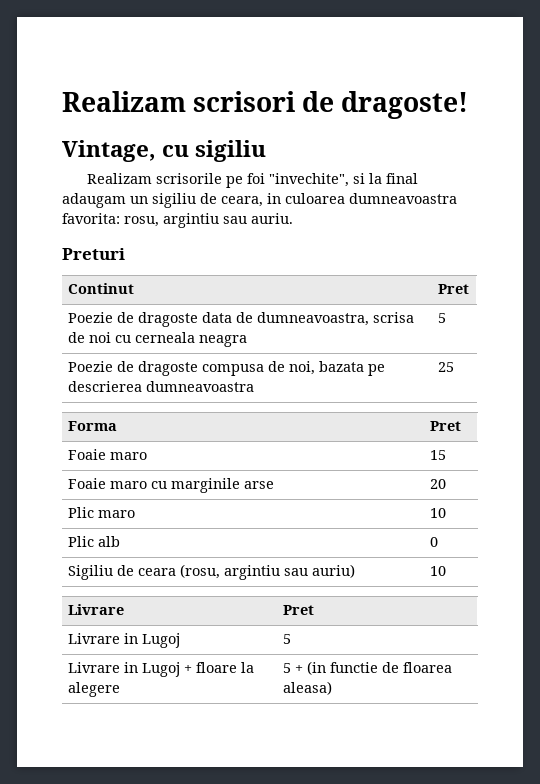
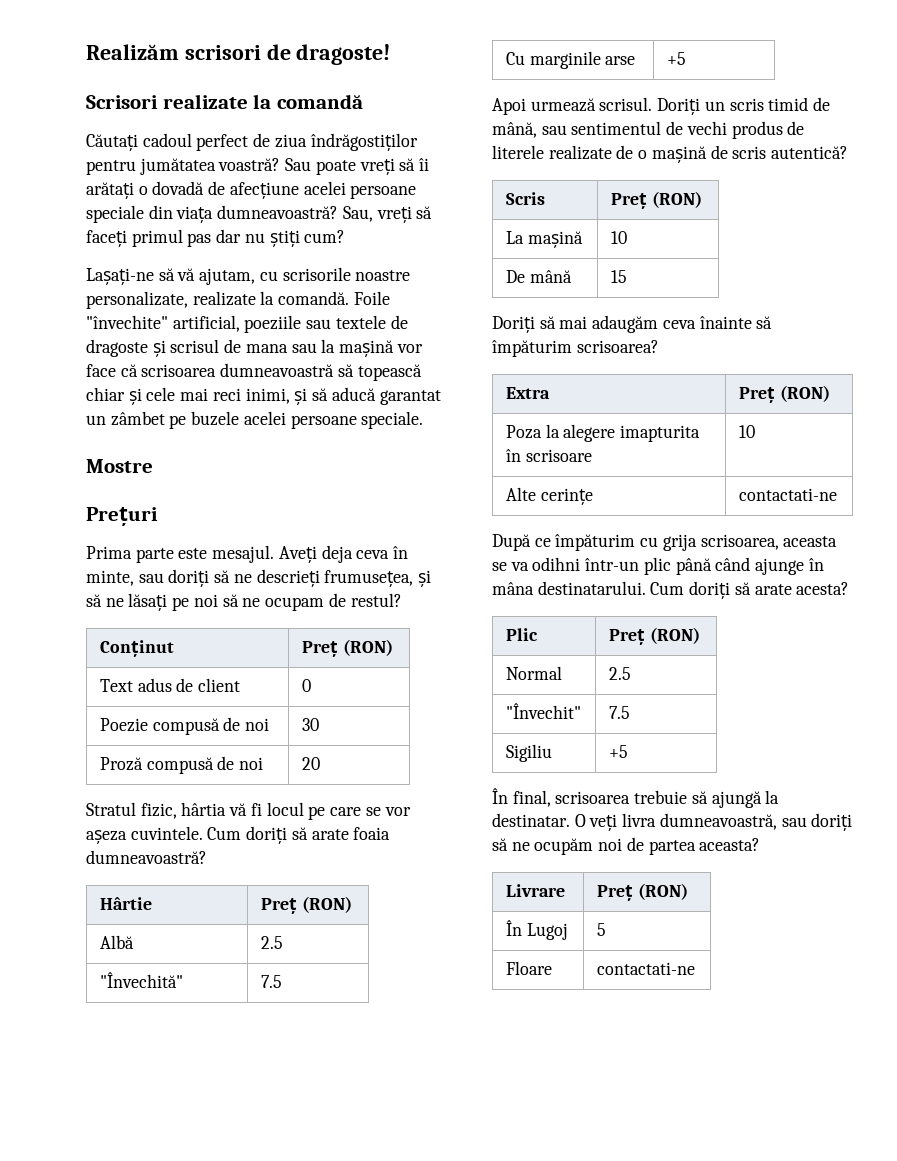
[62,91,186,112] Realizam -> [86,44,179,60] Realizăm
[62,140,267,162] [87,173,419,188] [62,193,457,208] [62,213,293,228] [62,248,125,260] [68,283,135,294] [438,284,470,294] [68,312,415,327] [68,332,248,347] [438,313,447,323] [68,361,386,376] [68,381,255,392] [438,362,455,372] [68,421,118,431] [430,421,462,431] [68,449,148,460] [430,450,447,460] [68,478,275,493] [430,479,447,489] [68,507,136,518] [430,508,447,518] [68,536,121,547] [430,537,439,547] [68,564,356,580] [430,566,447,576] [68,604,125,615] [283,605,315,615] [68,633,181,648] [283,634,292,644] [68,662,255,677] [68,682,121,697] [283,661,453,675] [283,681,333,695] Vintage, cu sigiliu // Realizam scrisorile pe foi "invechite", si la final adaugam un sigiliu de ceara, in culoarea dumneavoastra favorita: rosu, argintiu sau auriu. // Preturi // Continut | Pret // Poezie de dragoste data de dumneavoastra, scrisa de noi cu cerneala neagra | 5 // Poezie de dragoste compusa de noi, bazata pe descrierea dumneavoastra | 25 // Forma | Pret // Foaie maro | 15 // Foaie maro cu marginile arse | 20 // Plic maro | 10 // Plic alb | 0 // Sigiliu de ceara (rosu, argintiu sau auriu) | 10 // Livrare | Pret // Livrare in Lugoj | 5 // Livrare in Lugoj + floare la alegere | 5 + (in functie de floarea aleasa) -> [86,94,363,109] [86,133,418,151] [86,158,430,175] [86,181,417,199] [86,205,433,223] [86,229,346,247] [86,267,411,285] [86,291,390,309] [86,315,408,333] [86,339,423,357] [86,363,422,381] [86,387,441,405] [86,411,424,429] [86,459,153,473] [86,507,158,526] [86,545,409,563] [86,569,432,587] [86,593,402,611] [99,640,174,657] [301,639,393,657] [99,678,241,692] [301,679,311,692] [99,717,270,735] [301,718,319,731] [99,756,264,774] [301,757,320,770] [86,802,411,820] [86,826,391,844] [86,850,207,864] [99,897,152,910] [260,896,352,914] [99,935,134,949] [260,936,283,949] [99,972,183,988] [260,975,282,988] [505,51,636,69] [666,52,686,65] [492,97,831,115] [492,121,805,139] [492,145,849,163] [505,192,545,205] [610,191,702,209] [505,231,583,248] [610,231,627,244] [505,270,572,283] [610,270,627,283] [492,315,773,333] [492,340,659,357] [505,387,550,399] [738,385,830,403] [505,424,701,442] [505,449,592,462] [738,425,755,438] [505,487,593,505] [738,488,837,501] [492,534,838,551] [492,557,824,575] [492,581,850,599] [505,628,538,641] [608,627,700,645] [505,666,562,680] [608,667,631,680] [505,703,581,719] [608,706,630,719] [505,744,552,762] [608,745,628,758] [492,788,780,808] [492,813,853,831] [492,837,761,855] [505,884,565,897] [596,883,688,901] [505,920,568,940] [596,923,606,936] [505,961,552,975] [596,962,695,975] Scrisori realizate la comandă // Căutați cadoul perfect de ziua îndrăgostiților pentru jumătatea voastră? Sau poate vreți să îi arătați o dovadă de afecțiune acelei persoane speciale din viața dumneavoastră? Sau, vreți să faceți primul pas dar nu știți cum? // Lașați-ne să vă ajutam, cu scrisorile noastre personalizate, realizate la comandă. Foile "învechite" artificial, poeziile sau textele de dragoste și scrisul de mana sau la mașină vor face că scrisoarea dumneavoastră să topească chiar și cele mai reci inimi, și să aducă garantat un zâmbet pe buzele acelei persoane speciale. // Mostre // Prețuri // Prima parte este mesajul. Aveți deja ceva în minte, sau doriți să ne descrieți frumusețea, și să ne lăsați pe noi să ne ocupam de restul? // Conținut | Preț (RON) // Text adus de client | 0 // Poezie compusă de noi | 30 // Proză compusă de noi | 20 // Stratul fizic, hârtia vă fi locul pe care se vor așeza cuvintele. Cum doriți să arate foaia dumneavoastră? // Hârtie | Preț (RON) // Albă | 2.5 // "Învechită" | 7.5 // Cu marginile arse | +5 // Apoi urmează scrisul. Doriți un scris timid de mână, sau sentimentul de vechi produs de literele realizate de o mașină de scris autentică? // Scris | Preț (RON) // La mașină | 10 // De mână | 15 // Doriți să mai adaugăm ceva înainte să împăturim scrisoarea? // Extra | Preț (RON) // Poza la alegere imapturita în scrisoare | 10 // Alte cerințe | contactati-ne // După ce împăturim cu grija scrisoarea, aceasta se va odihni într-un plic până când ajunge în mâna destinatarului. Cum doriți să arate acesta? // Plic | Preț (RON) // Normal | 2.5 // "Învechit" | 7.5 // Sigiliu | +5 // În final, scrisoarea trebuie să ajungă la destinatar. O veți livra dumneavoastră, sau doriți să ne ocupăm noi de partea aceasta? // Livrare | Preț (RON) // În Lugoj | 5 // Floare | contactati-ne

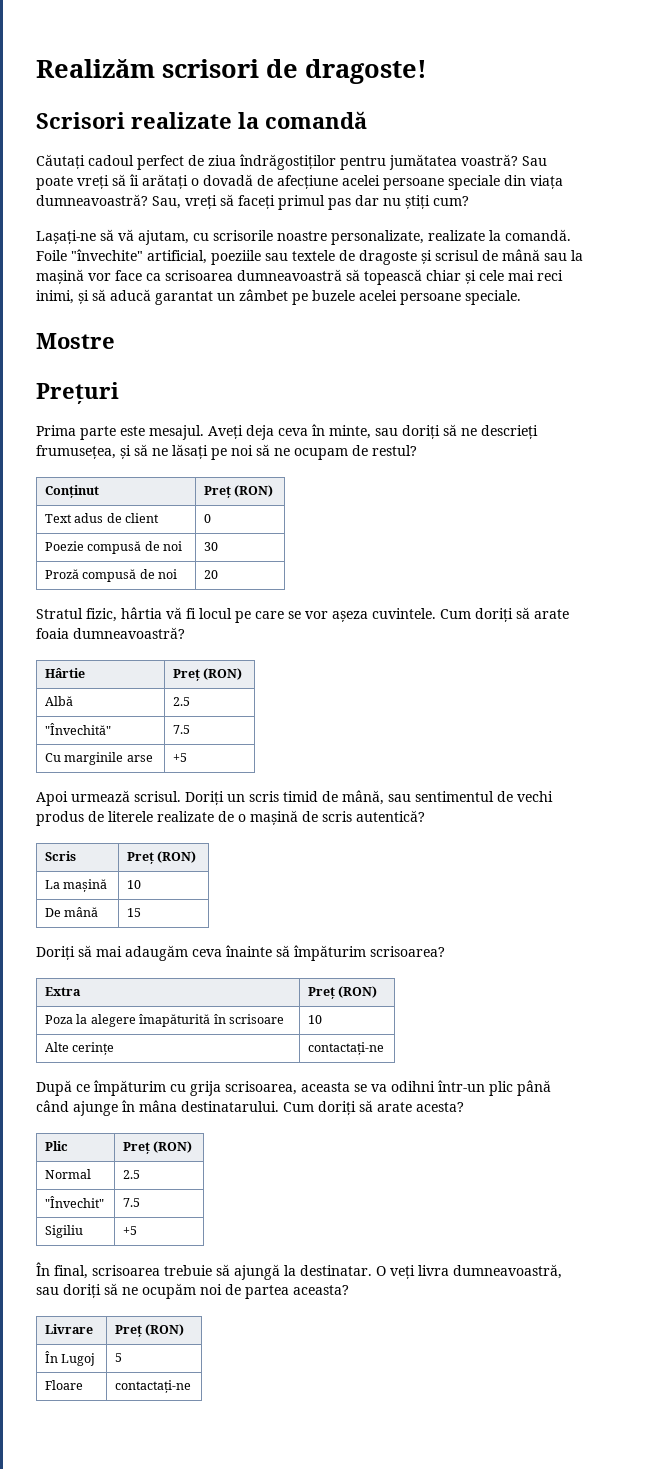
[245,344,288,353] mana -> [502,249,540,261] mână
[120,364,138,377] că -> [146,273,161,281] ca
[620,425,701,442] imapturita -> [139,1014,211,1027] îmapăturită
[738,488,837,501] contactati-ne -> [308,1042,385,1055] contactați-ne
[596,962,695,975] contactati-ne -> [115,1380,192,1393] contactați-ne

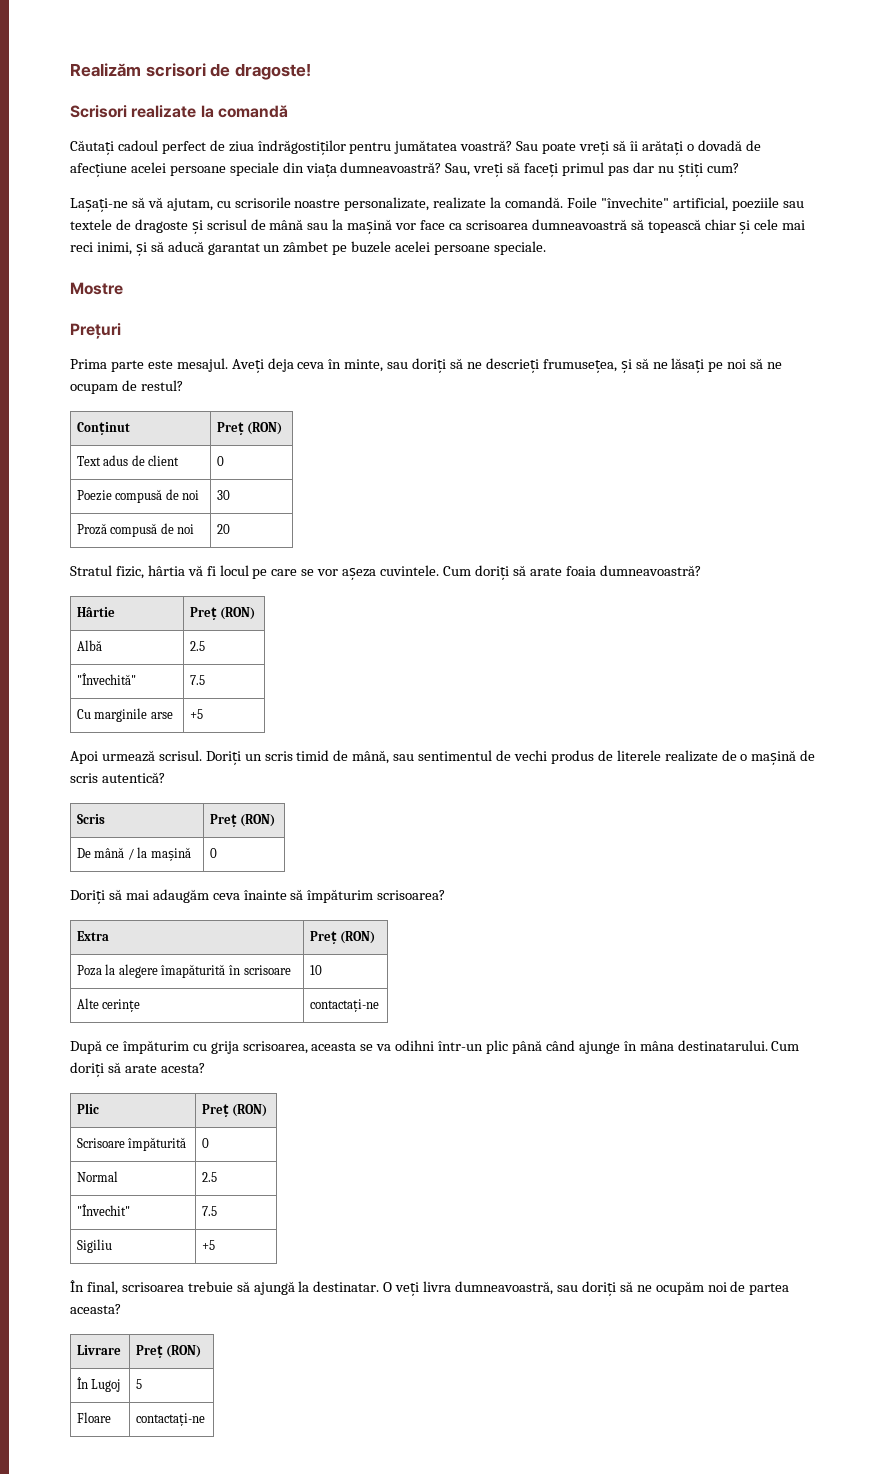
[45,879,108,892] [127,880,142,889] [45,907,99,917] [127,908,142,917] La mașină | 10 // De mână | 15 -> [76,847,191,861] [209,848,217,858] De mână / la mașină | 0
(193, 1147) none -> [76,1137,187,1151] [201,1138,209,1148] // Scrisoare împăturită | 0

